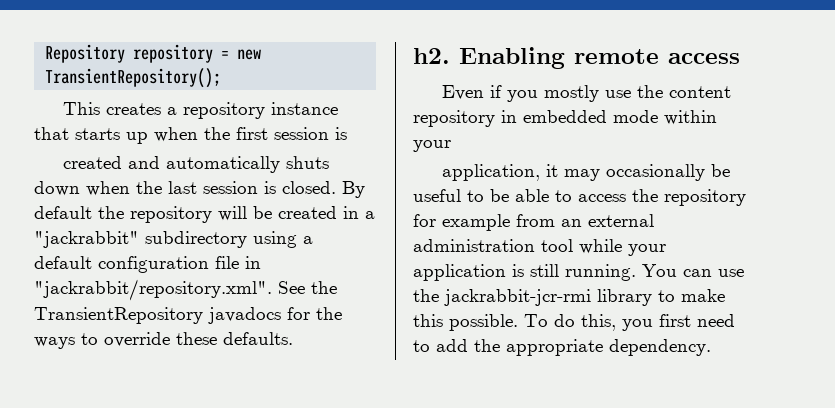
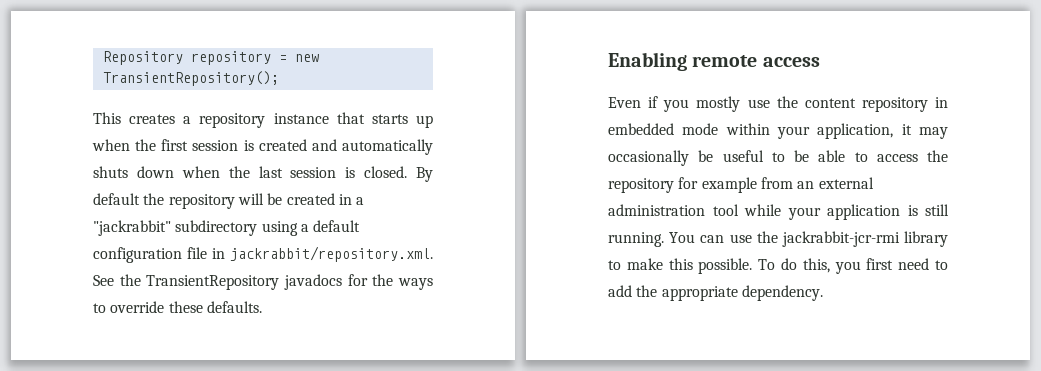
(347, 133) // -> (254, 145) none
[34,279,272,301] "jackrabbit/repository.xml". -> [230,246,433,262] jackrabbit/repository.xml.
[413,48,450,64] h2. -> (262, 307) none
(451, 146) // -> (810, 132) none

